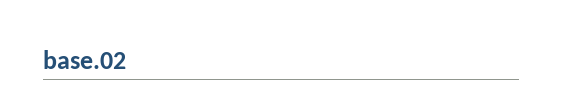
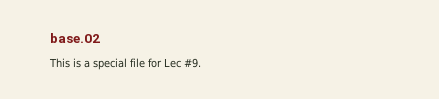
(126, 59) none -> [49,58,201,70] // This is a special file for Lec #9.

